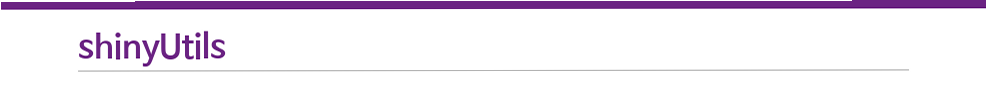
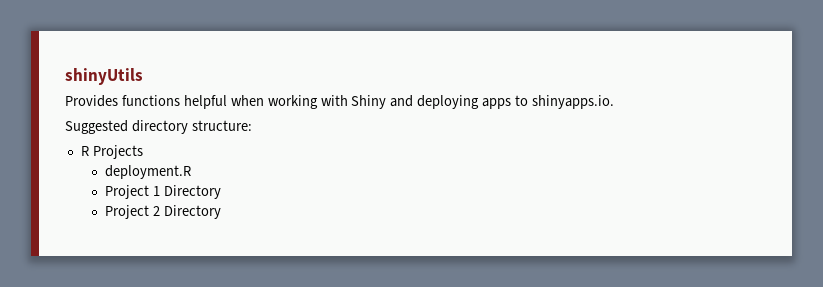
(227, 49) none -> [65,95,615,109] [65,120,252,134] [80,145,143,159] [105,165,192,179] [105,185,221,199] [105,205,221,219] // Provides functions helpful when working with Shiny and deploying apps to shinyapps.io. // Suggested directory structure: // R Projects // deployment.R // Project 1 Directory // Project 2 Directory

